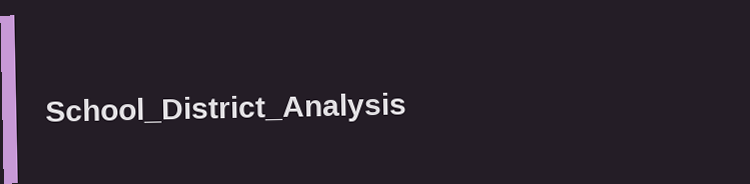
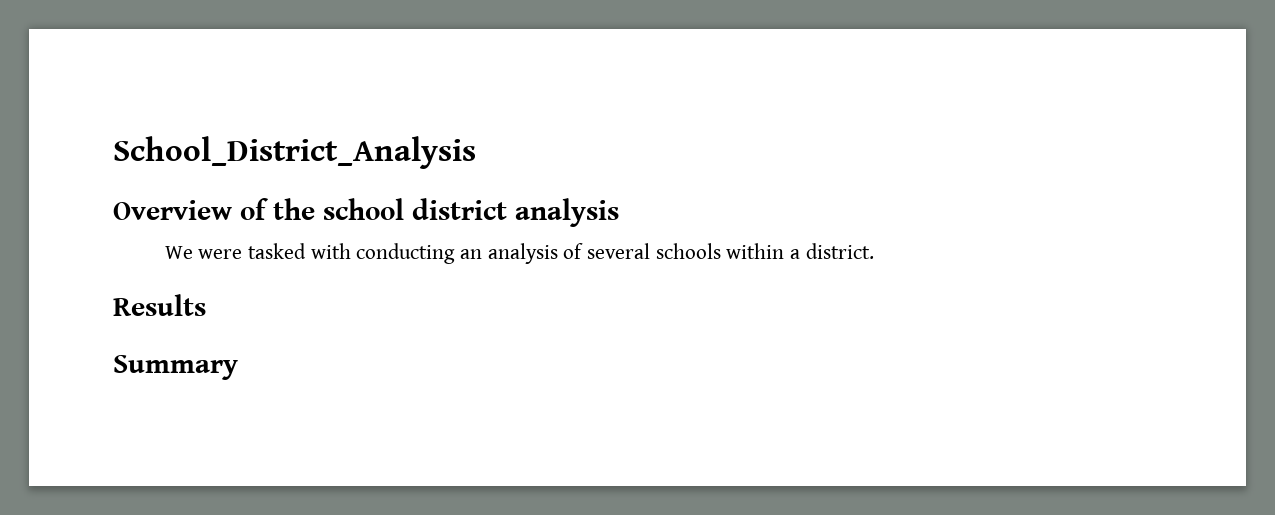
(407, 110) none -> [113,198,619,227] [164,243,874,264] [113,294,206,316] [113,355,238,380] // Overview of the school district analysis // We were tasked with conducting an analysis of several schools within a district. // Results // Summary

